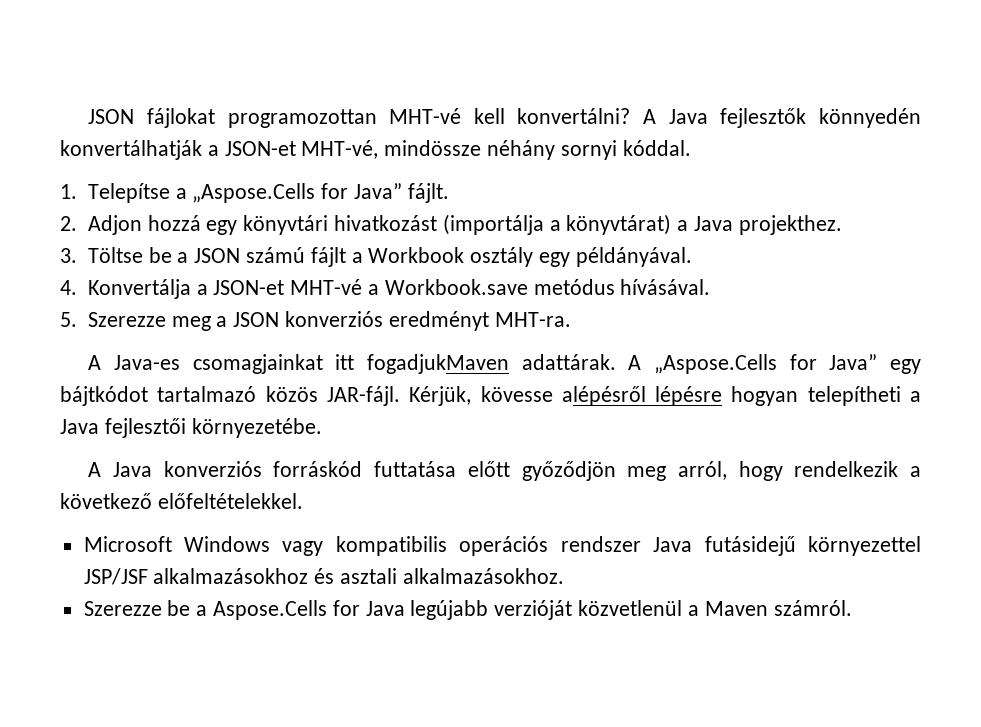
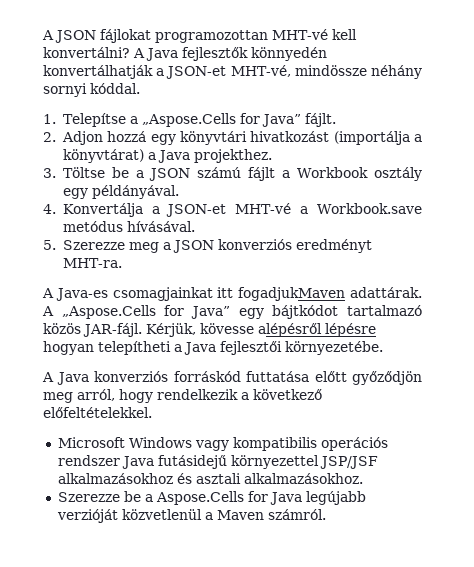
(88, 116) none -> [42,30,54,40] A

